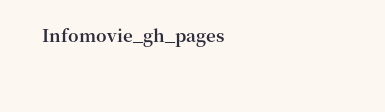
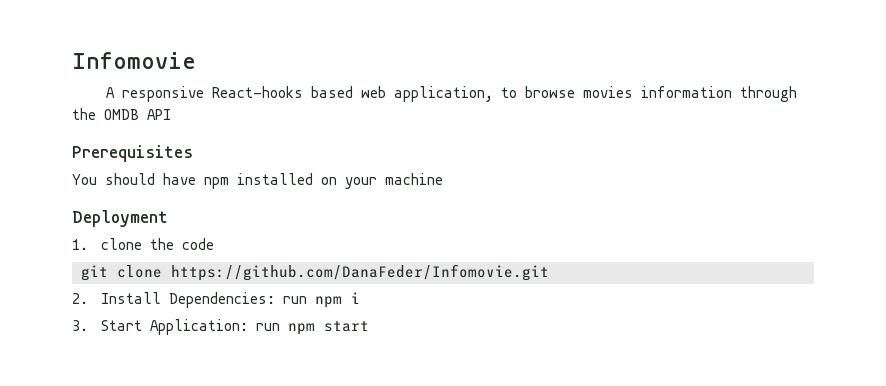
[42,28,224,47] Infomovie_gh_pages -> [72,52,196,69] [106,86,798,102] [72,108,171,120] [72,145,193,162] [72,173,443,189] [72,210,168,227] [72,238,215,250] [81,264,549,281] [72,292,361,308] [72,319,370,335] Infomovie // A responsive React-hooks based web application, to browse movies information through the OMDB API // Prerequisites // You should have npm installed on your machine // Deployment // 1. clone the code // git clone https://github.com/DanaFeder/Infomovie.git // 2. Install Dependencies: run npm i // 3. Start Application: run npm start

